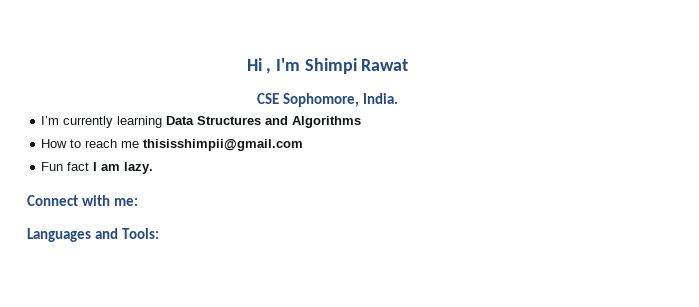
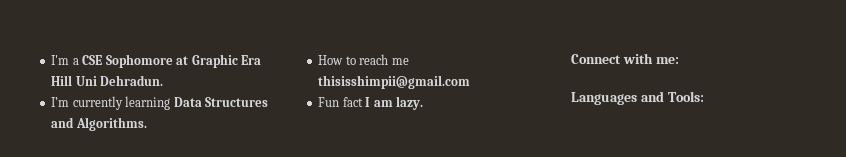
[246,58,409,74] [256,93,399,107] Hi , I'm Shimpi Rawat // CSE Sophomore, India. -> [51,54,262,68] [51,75,164,86] I'm a CSE Sophomore at Graphic Era Hill Uni Dehradun.
[292,116,362,128] Algorithms -> [75,117,147,131] Algorithms.

